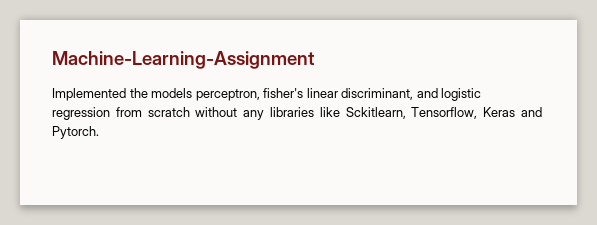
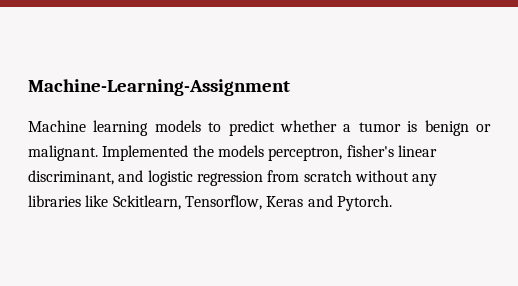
(315, 60) none -> [28,120,491,136] [28,145,98,161] Machine learning models to predict whether a tumor is benign or malignant.

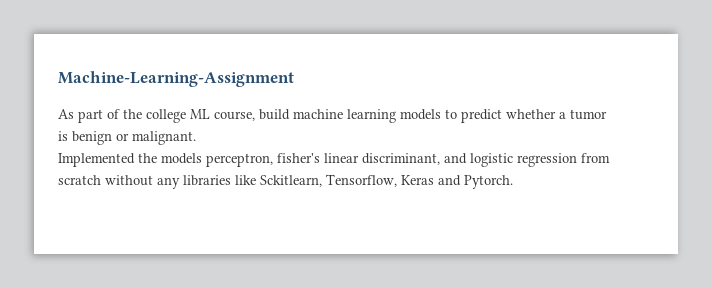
[28,120,86,132] Machine -> [58,109,343,123] As part of the college ML course, build machine
(98, 153) none -> (196, 138) //

